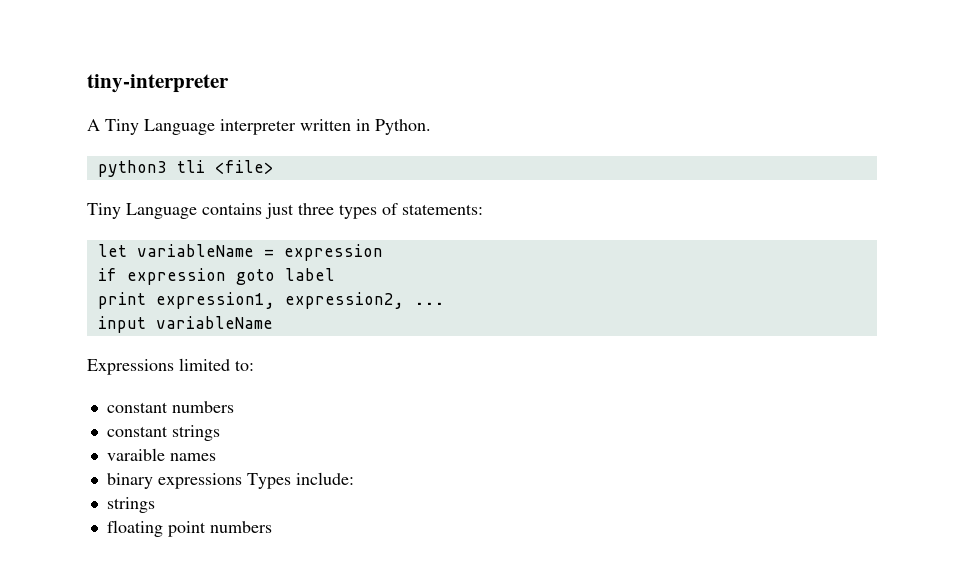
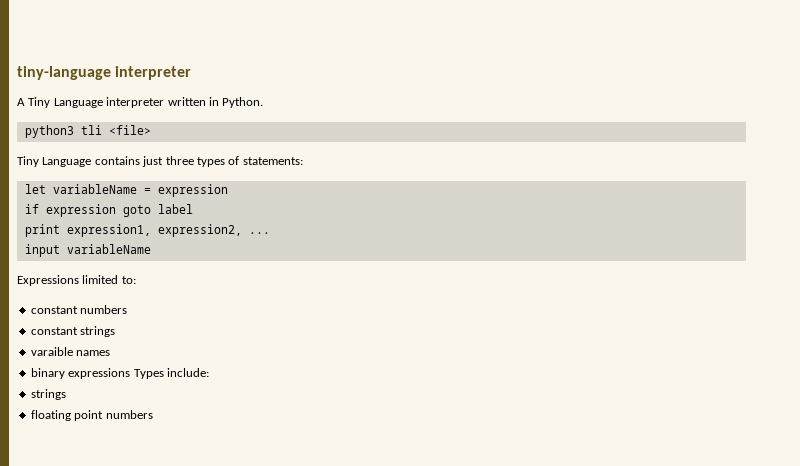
[87,74,229,93] tiny-interpreter -> [17,66,192,80] tiny-language interpreter

